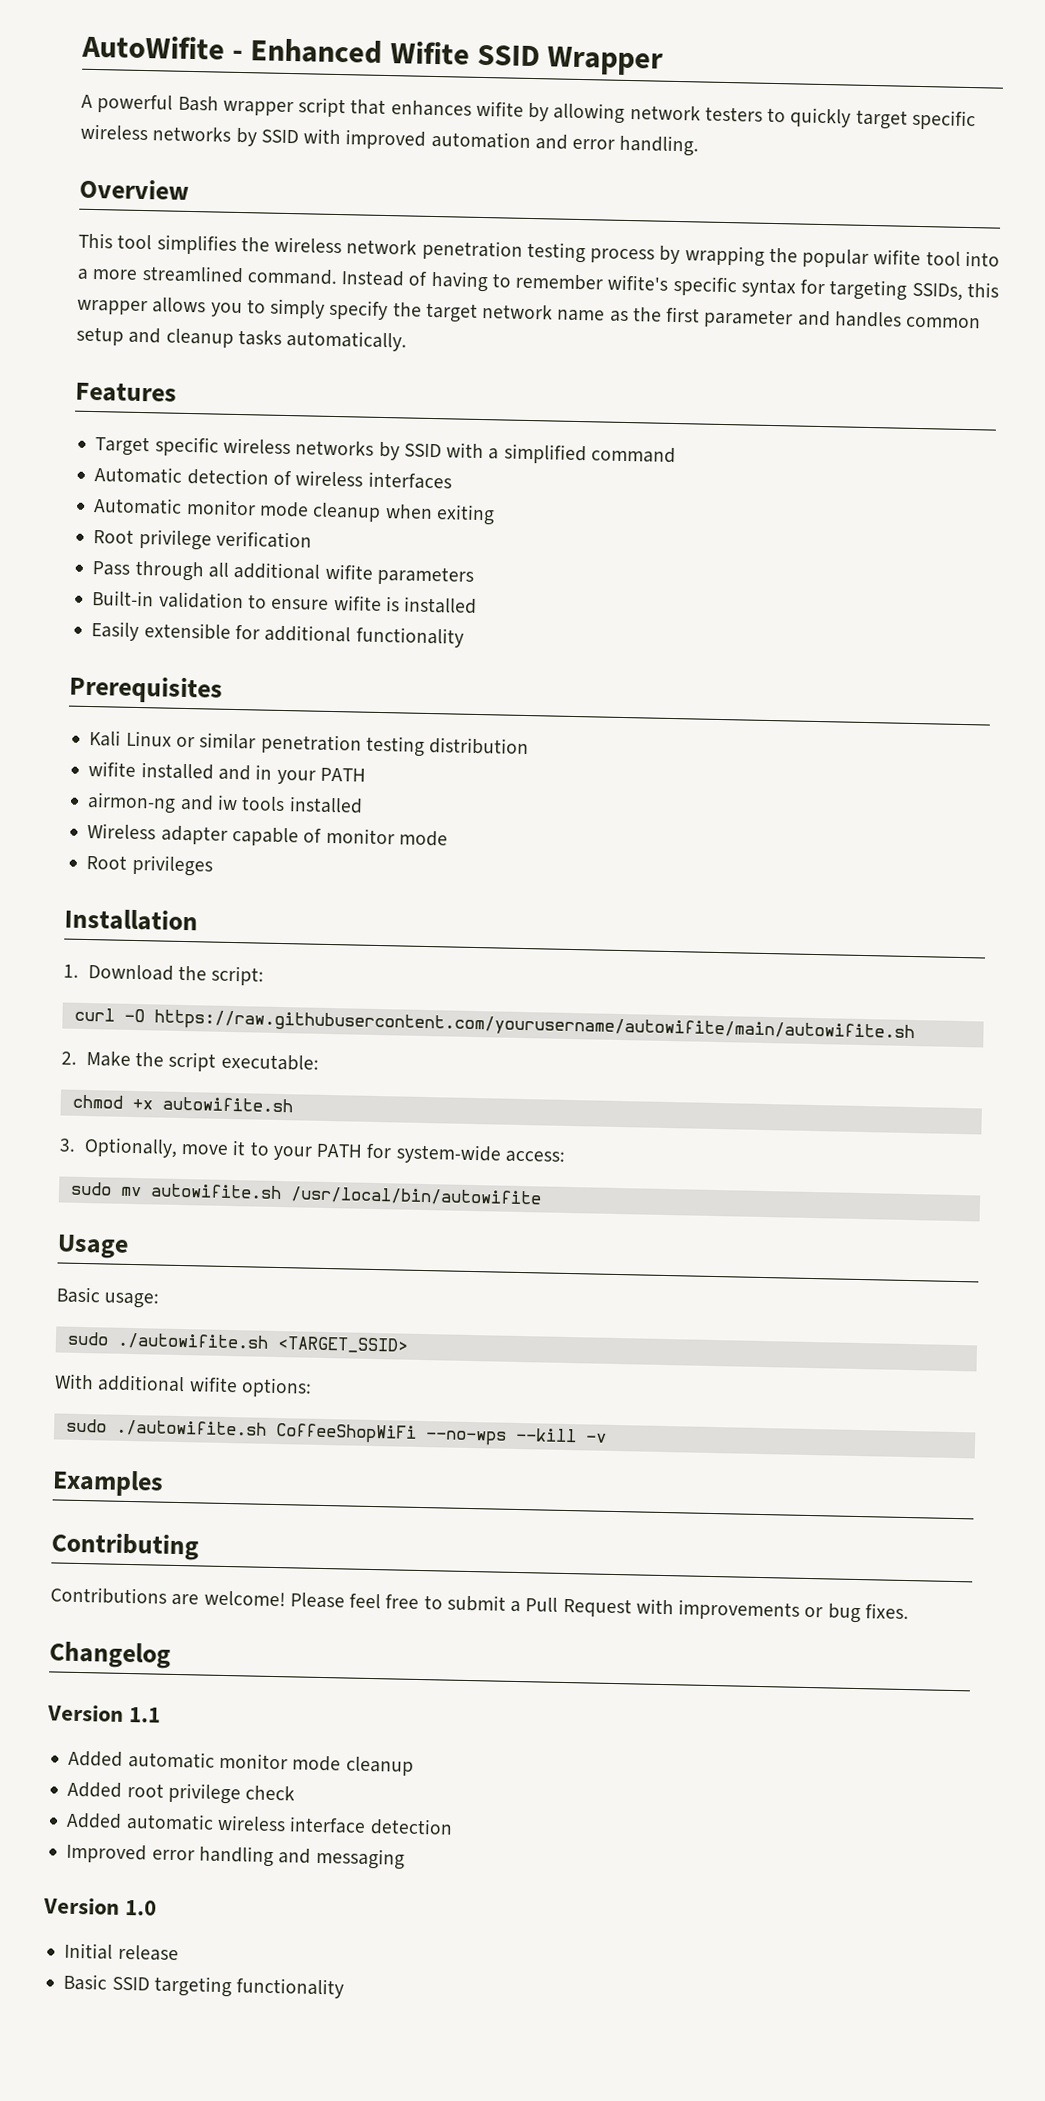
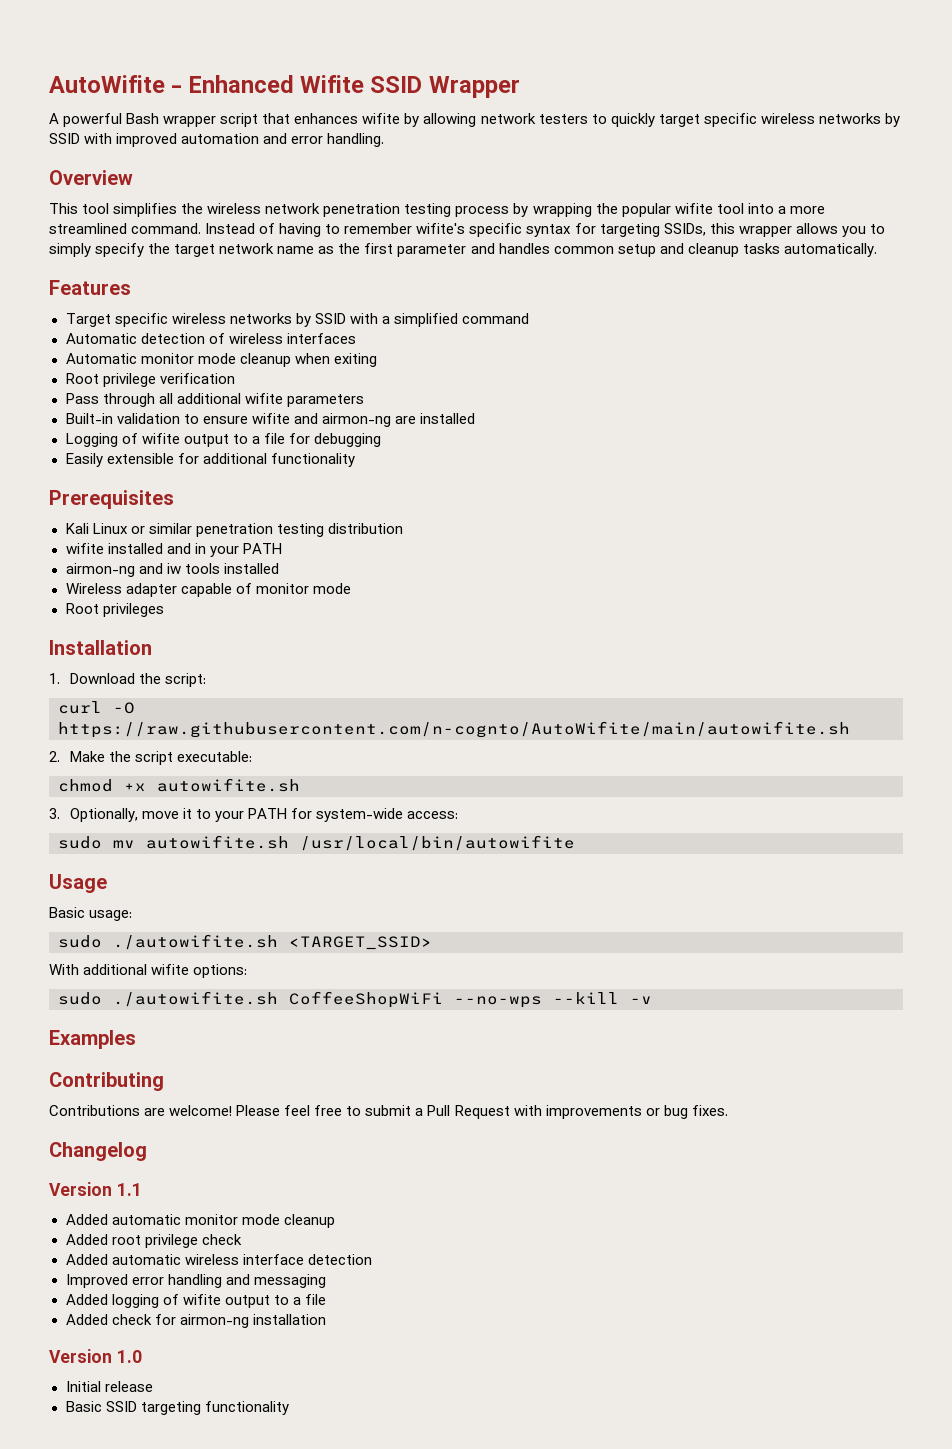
[385,596,478,614] is installed -> [293,413,475,427] [65,433,381,447] and airmon-ng are installed // Logging of wifite output to a file for debugging
[153,1009,915,1044] https://raw.githubusercontent.com/yourusername/autowifite/main/autowifite.sh -> [58,721,850,738] https://raw.githubusercontent.com/n-cognto/AutoWifite/main/autowifite.sh
(405, 1858) none -> [65,1294,326,1308] [65,1314,326,1328] // Added logging of wifite output to a file // Added check for airmon-ng installation

